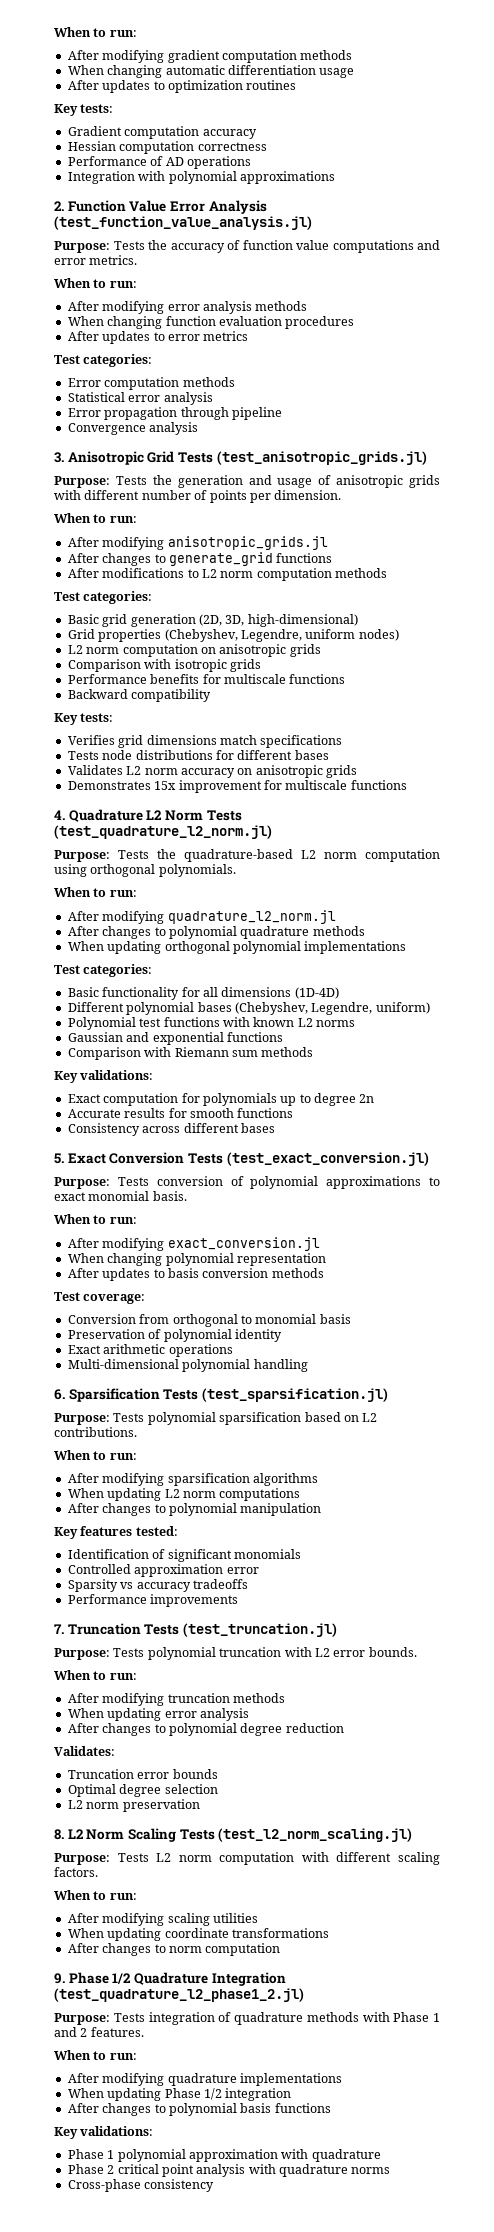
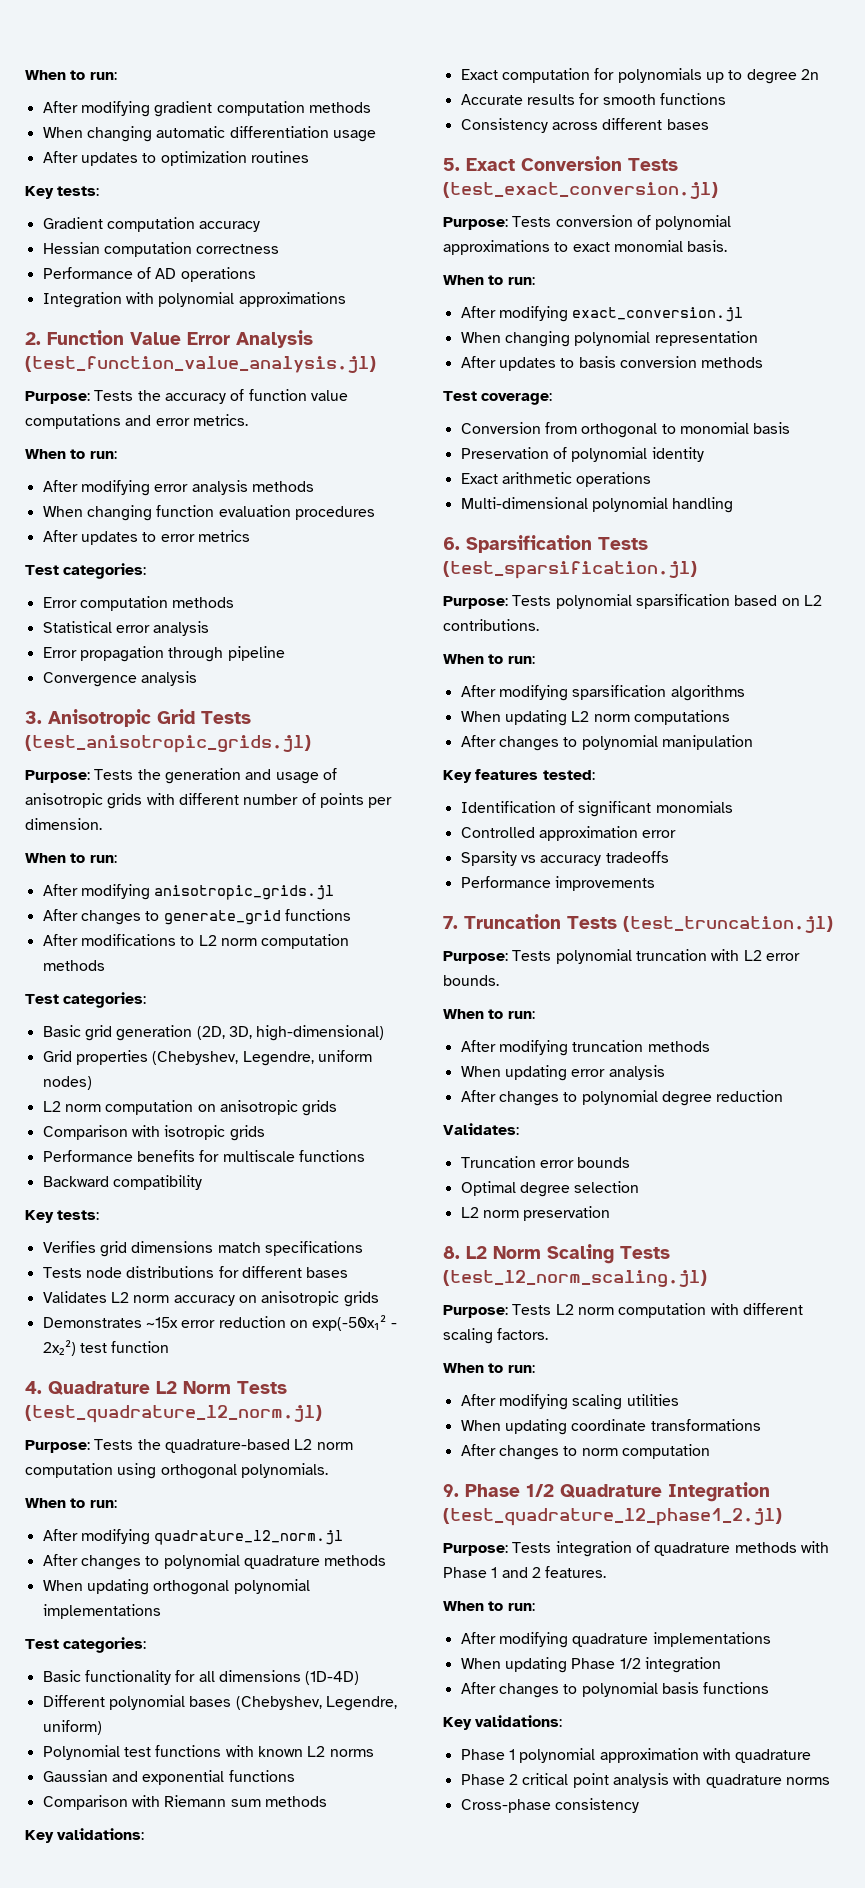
[154,780,407,793] 15x improvement for multiscale functions -> [145,1315,397,1331] [42,1340,170,1356] ~15x error reduction on exp(-50x₁² - 2x₂²) test function

